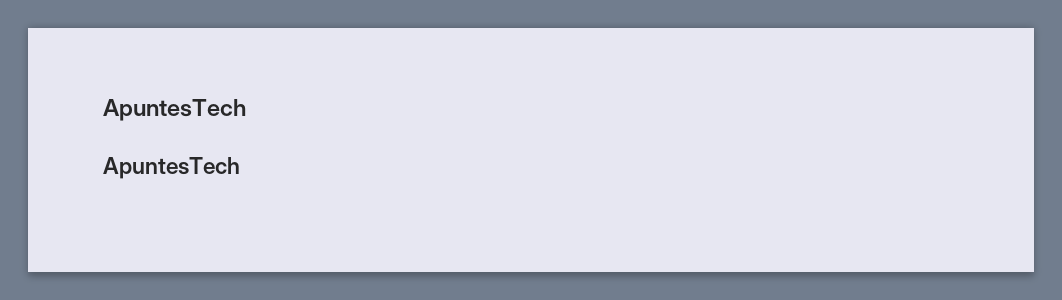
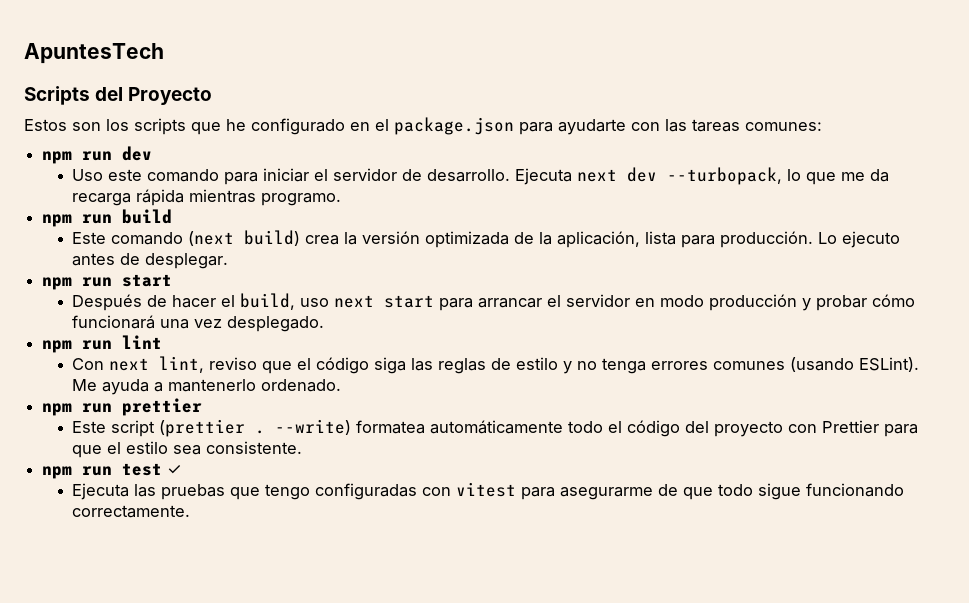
[103,157,240,179] ApuntesTech -> [24,86,213,105] [24,117,822,135] [42,146,153,164] [72,167,890,185] [72,189,342,206] [42,209,173,227] [72,230,901,248] [72,253,229,269] [42,274,173,290] [72,293,916,311] [72,315,325,332] [42,335,163,353] [72,356,920,374] [72,379,342,395] [42,398,203,416] [72,419,919,437] [72,441,303,458] [42,463,183,479] [72,482,905,500] [72,505,191,518] Scripts del Proyecto // Estos son los scripts que he configurado en el package.json para ayudarte con las tareas comunes: // npm run dev // Uso este comando para iniciar el servidor de desarrollo. Ejecuta next dev --turbopack, lo que me da recarga rápida mientras programo. // npm run build // Este comando (next build) crea la versión optimizada de la aplicación, lista para producción. Lo ejecuto antes de desplegar. // npm run start // Después de hacer el build, uso next start para arrancar el servidor en modo producción y probar cómo funcionará una vez desplegado. // npm run lint // Con next lint, reviso que el código siga las reglas de estilo y no tenga errores comunes (usando ESLint). Me ayuda a mantenerlo ordenado. // npm run prettier // Este script (prettier . --write) formatea automáticamente todo el código del proyecto con Prettier para que el estilo sea consistente. // npm run test ✓ // Ejecuta las pruebas que tengo configuradas con vitest para asegurarme de que todo sigue funcionando correctamente.

